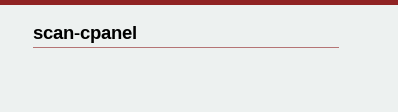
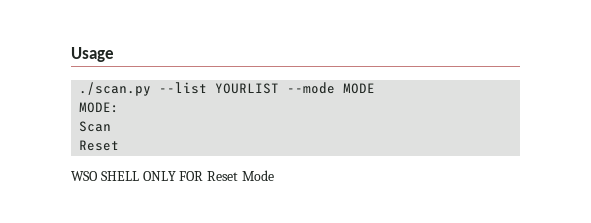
[33,26,137,43] scan-cpanel -> [71,47,114,62] [79,82,376,96] [79,102,120,113] [79,121,112,132] [79,140,120,151] [71,170,274,181] Usage // ./scan.py --list YOURLIST --mode MODE // MODE: // Scan // Reset // WSO SHELL ONLY FOR Reset Mode

